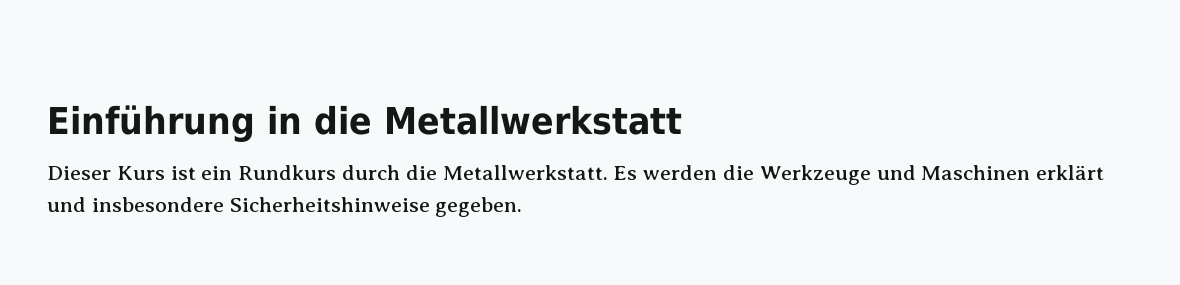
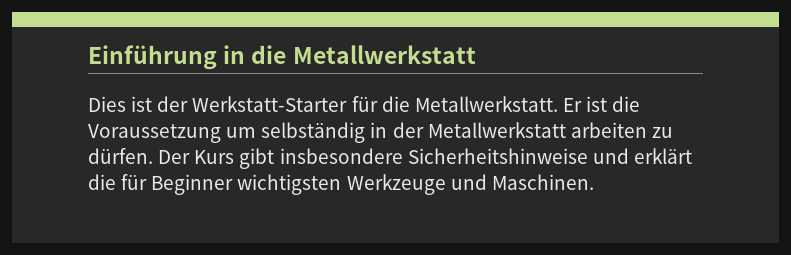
[47,165,1105,185] [47,197,523,217] Dieser Kurs ist ein Rundkurs durch die Metallwerkstatt. Es werden die Werkzeuge und Maschinen erklärt und insbesondere Sicherheitshinweise gegeben. -> [88,96,641,112] [88,122,673,143] [88,148,692,169] [88,174,594,195] Dies ist der Werkstatt-Starter für die Metallwerkstatt. Er ist die Voraussetzung um selbständig in der Metallwerkstatt arbeiten zu dürfen. Der Kurs gibt insbesondere Sicherheitshinweise und erklärt die für Beginner wichtigsten Werkzeuge und Maschinen.

